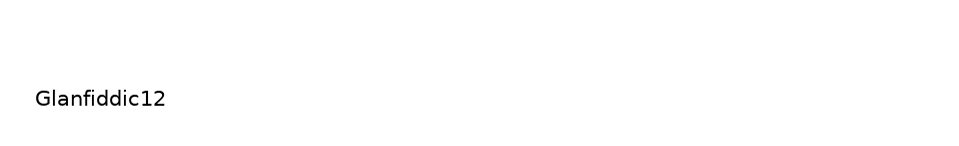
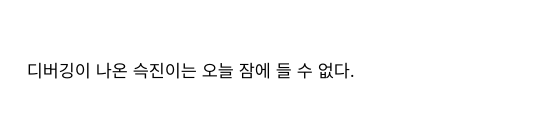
[34,89,166,106] Glanfiddic12 -> [27,62,355,79] 디버깅이 나온 슥진이는 오늘 잠에 들 수 없다.

